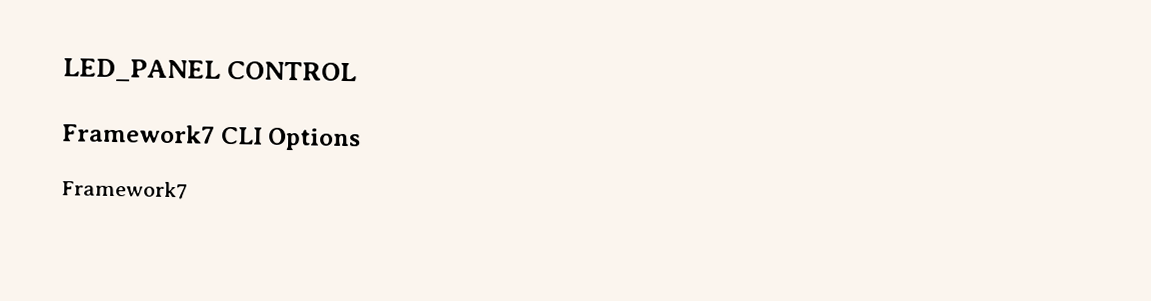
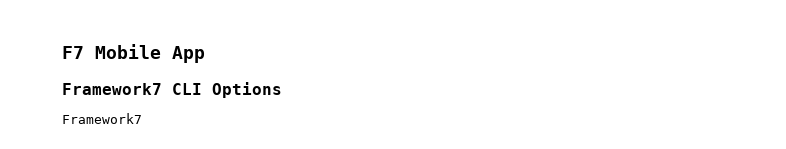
[63,58,358,83] LED_PANEL CONTROL -> [62,44,205,63] F7 Mobile App

